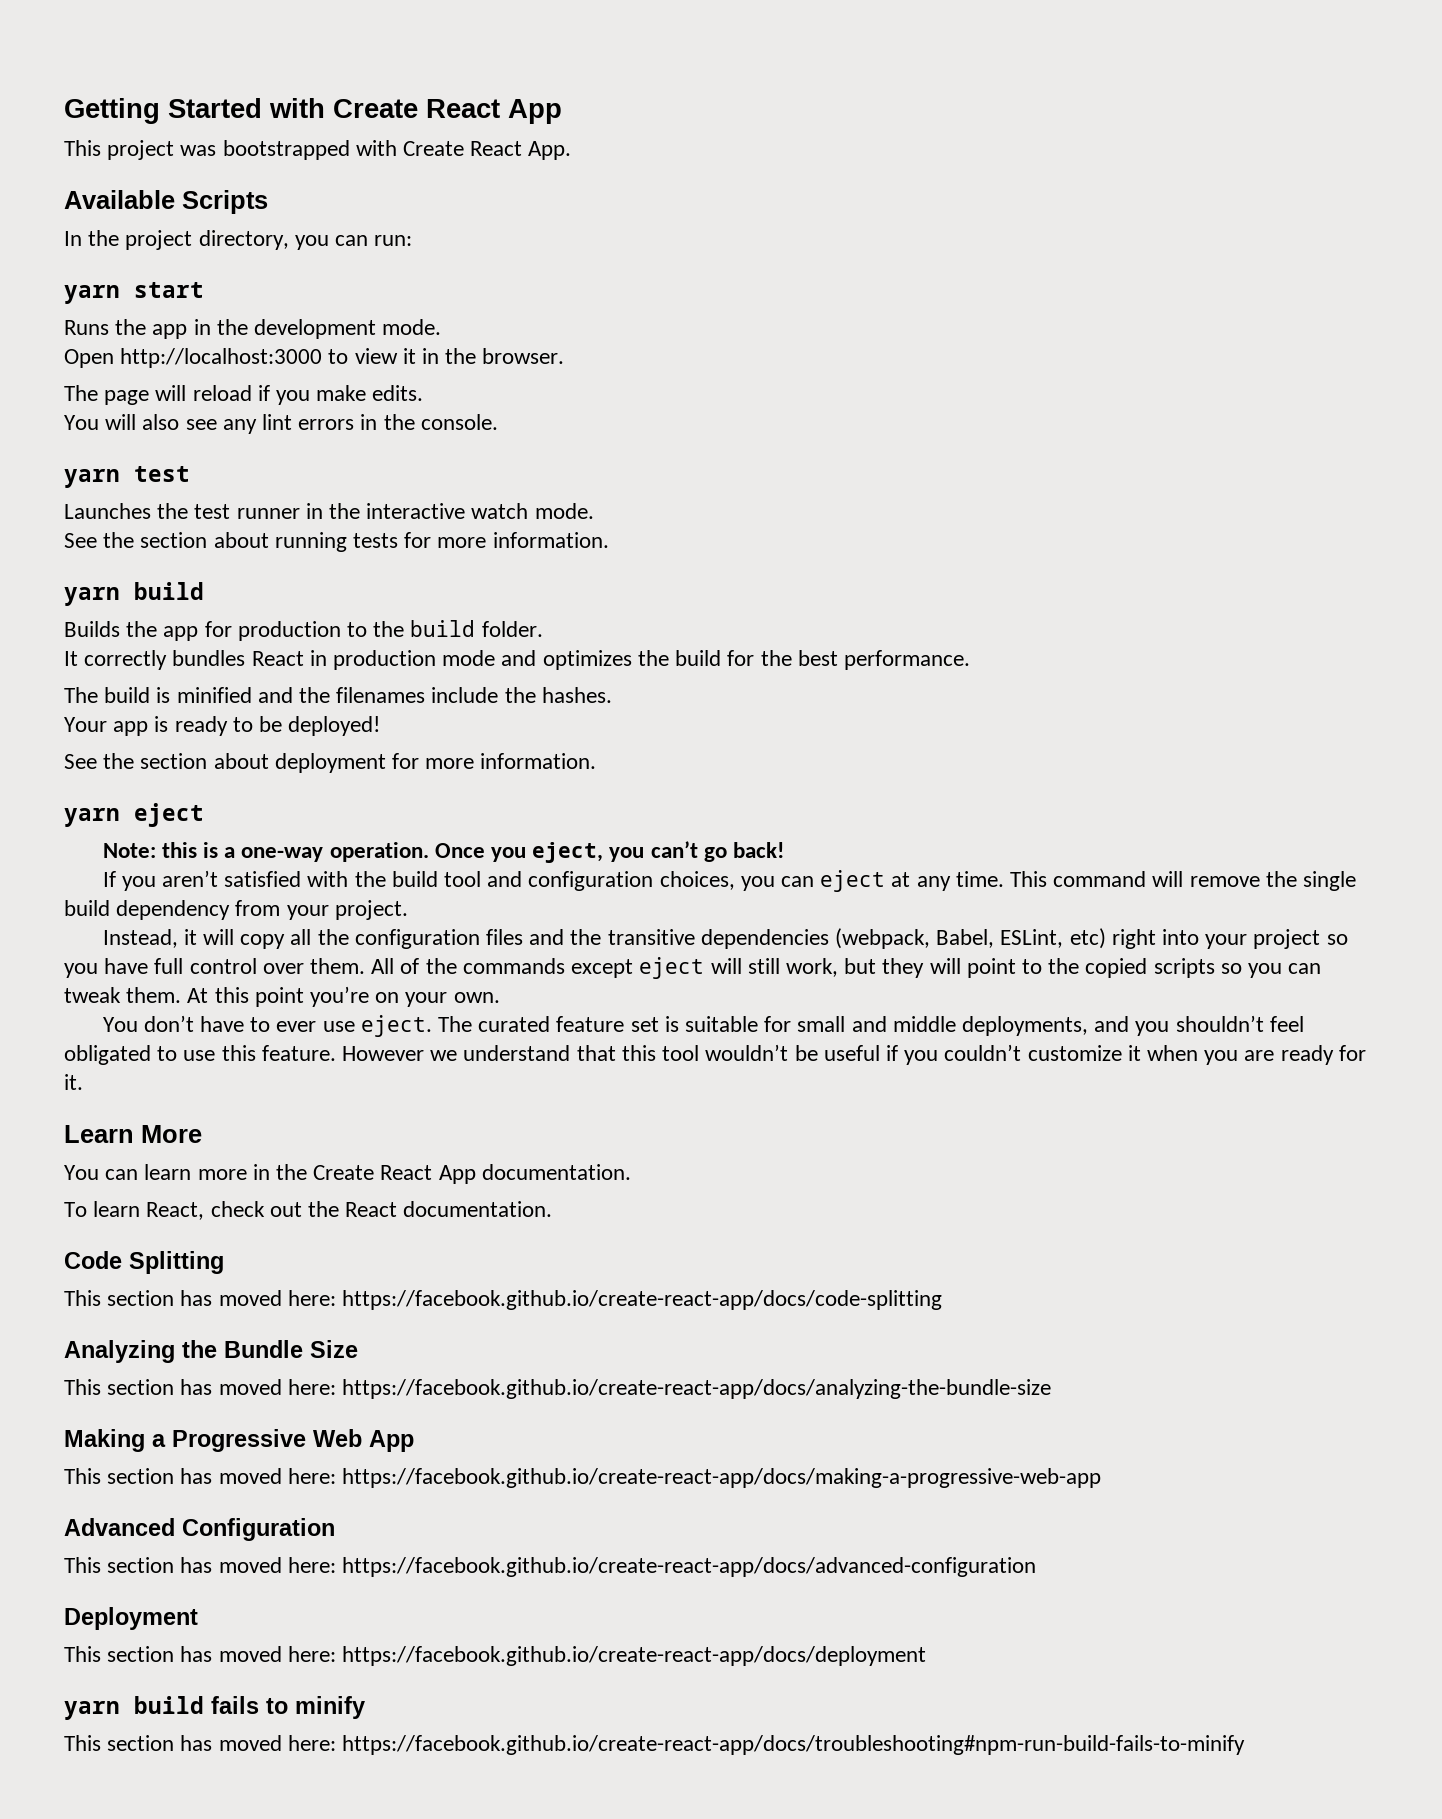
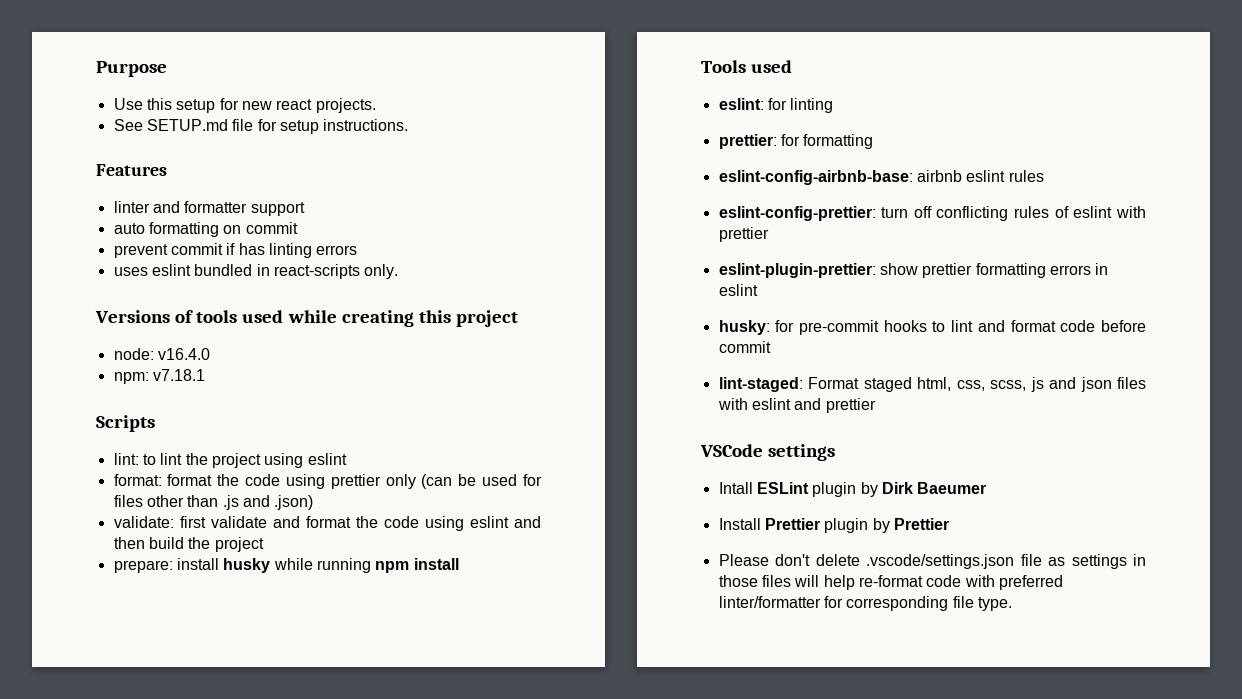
[64,98,562,124] [64,140,572,160] [64,190,268,214] [64,230,413,250] [64,282,204,304] [64,319,442,339] [64,348,565,368] [64,385,424,405] [64,414,498,434] [64,466,190,488] [64,503,594,519] [64,532,609,552] [64,582,204,606] [64,620,543,641] [64,650,970,670] [64,687,612,703] [64,716,381,736] [64,753,597,773] [64,803,204,827] [102,841,785,863] [102,870,1357,892] [64,900,408,920] [102,928,1348,949] [64,957,1322,979] [64,986,500,1007] [102,1015,1304,1037] [64,1044,1366,1065] [64,1074,83,1090] [64,1125,202,1143] [64,1164,631,1184] [64,1201,553,1220] [64,1251,224,1274] [64,1290,943,1310] [64,1340,358,1363] [64,1379,1052,1399] [64,1429,414,1452] [64,1468,1102,1488] [64,1518,335,1541] [64,1557,1037,1577] [64,1607,198,1630] [64,1646,927,1666] [64,1696,365,1720] [64,1735,1246,1755] Getting Started with Create React App // This project was bootstrapped with Create React App. // Available Scripts // In the project directory, you can run: // yarn start // Runs the app in the development mode. // Open http://localhost:3000 to view it in the browser. // The page will reload if you make edits. // You will also see any lint errors in the console. // yarn test // Launches the test runner in the interactive watch mode. // See the section about running tests for more information. // yarn build // Builds the app for production to the build folder. // It correctly bundles React in production mode and optimizes the build for the best performance. // The build is minified and the filenames include the hashes. // Your app is ready to be deployed! // See the section about deployment for more information. // yarn eject // Note: this is a one-way operation. Once you eject, you can’t go back! // If you aren’t satisfied with the build tool and configuration choices, you can eject at any time. This command will remove the single build dependency from your project. // Instead, it will copy all the configuration files and the transitive dependencies (webpack, Babel, ESLint, etc) right into your project so you have full control over them. All of the commands except eject will still work, but they will point to the copied scripts so you can tweak them. At this point you’re on your own. // You don’t have to ever use eject. The curated feature set is suitable for small and middle deployments, and you shouldn’t feel obligated to use this feature. However we understand that this tool wouldn’t be useful if you couldn’t customize it when you are ready for it. // Learn More // You can learn more in the Create React App documentation. // To learn React, check out the React documentation. // Code Splitting // This section has moved here: https://facebook.github.io/create-react-app/docs/code-splitting // Analyzing the Bundle Size // This section has moved here: https://facebook.github.io/create-react-app/docs/analyzing-the-bundle-size // Making a Progressive Web App // This section has moved here: https://facebook.github.io/create-react-app/docs/making-a-progressive-web-app // Advanced Configuration // This section has moved here: https://facebook.github.io/create-react-app/docs/advanced-configuration // Deployment // This section has moved here: https://facebook.github.io/create-react-app/docs/deployment // yarn build fails to minify // This section has moved here: https://facebook.github.io/create-react-app/docs/troubleshooting#npm-run-build-fails-to-minify -> [96,61,167,77] [113,98,376,113] [113,119,409,134] [96,164,167,176] [113,201,305,216] [113,222,298,237] [113,243,358,258] [113,264,399,279] [95,310,518,327] [113,348,210,360] [113,369,205,384] [96,415,155,432] [113,453,347,468] [113,474,542,489] [113,495,314,510] [113,516,541,531] [113,537,264,552] [113,558,459,573] [701,60,793,73] [718,98,834,113] [718,134,874,149] [718,170,1044,185] [718,206,1146,221] [718,227,769,242] [718,263,1109,278] [718,284,758,296] [718,320,1146,335] [718,341,771,353] [718,377,1146,392] [717,398,876,413] [700,444,836,461] [718,482,987,497] [718,518,949,533] [718,554,1146,569] [718,575,1063,590] [718,596,1012,611] Purpose // Use this setup for new react projects. // See SETUP.md file for setup instructions. // Features // linter and formatter support // auto formatting on commit // prevent commit if has linting errors // uses eslint bundled in react-scripts only. // Versions of tools used while creating this project // node: v16.4.0 // npm: v7.18.1 // Scripts // lint: to lint the project using eslint // format: format the code using prettier only (can be used for files other than .js and .json) // validate: first validate and format the code using eslint and then build the project // prepare: install husky while running npm install // Tools used // eslint: for linting // prettier: for formatting // eslint-config-airbnb-base: airbnb eslint rules // eslint-config-prettier: turn off conflicting rules of eslint with prettier // eslint-plugin-prettier: show prettier formatting errors in eslint // husky: for pre-commit hooks to lint and format code before commit // lint-staged: Format staged html, css, scss, js and json files with eslint and prettier // VSCode settings // Intall ESLint plugin by Dirk Baeumer // Install Prettier plugin by Prettier // Please don't delete .vscode/settings.json file as settings in those files will help re-format code with preferred linter/formatter for corresponding file type.

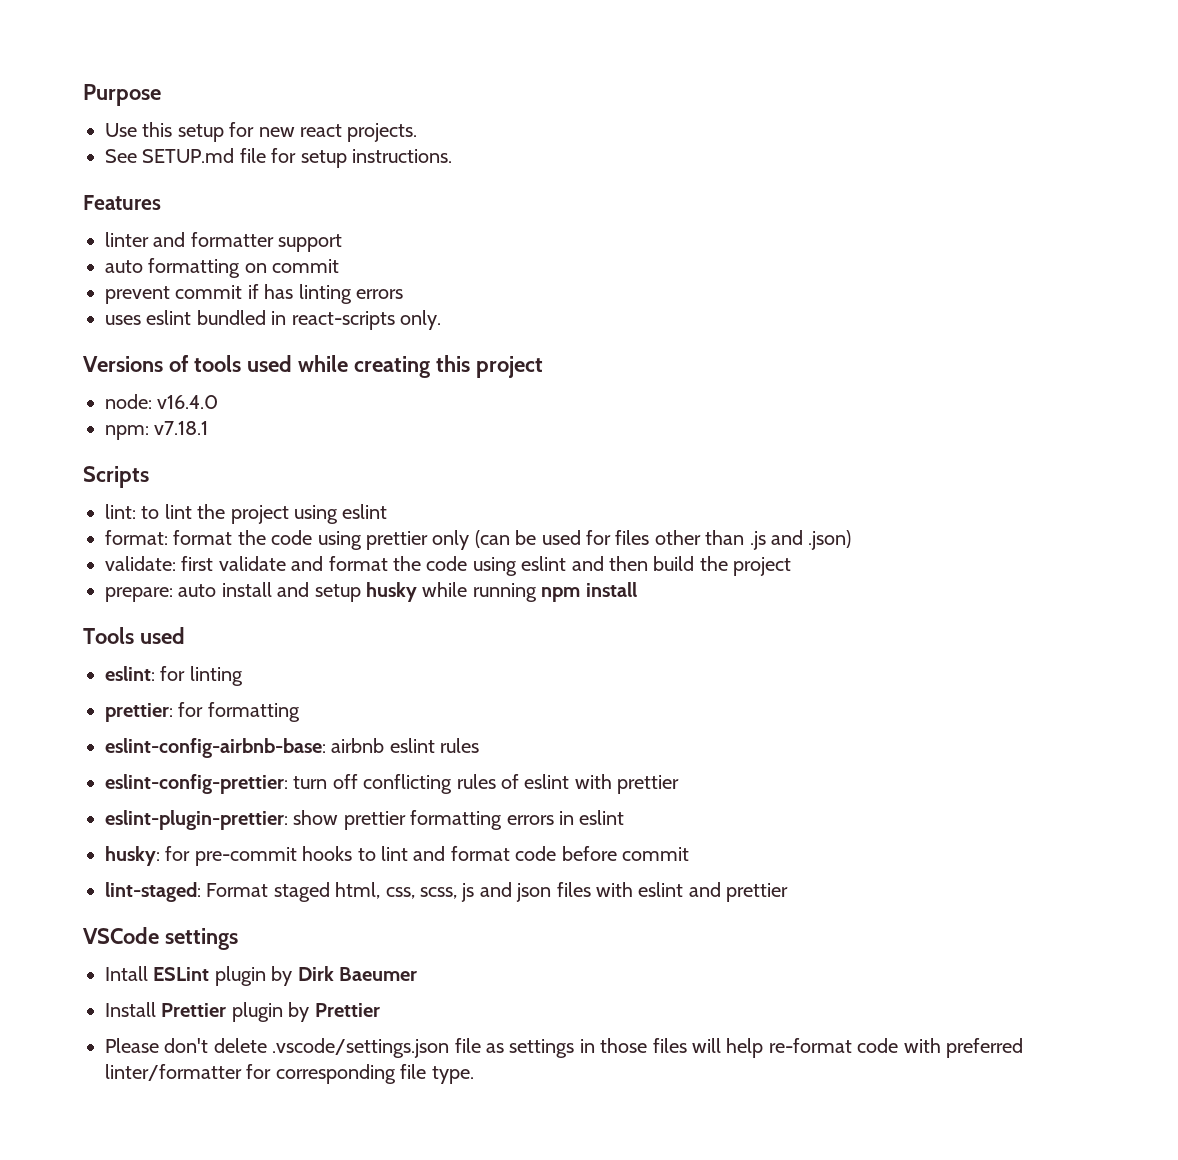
[176,558,219,570] install -> [178,582,361,602] auto install and setup

